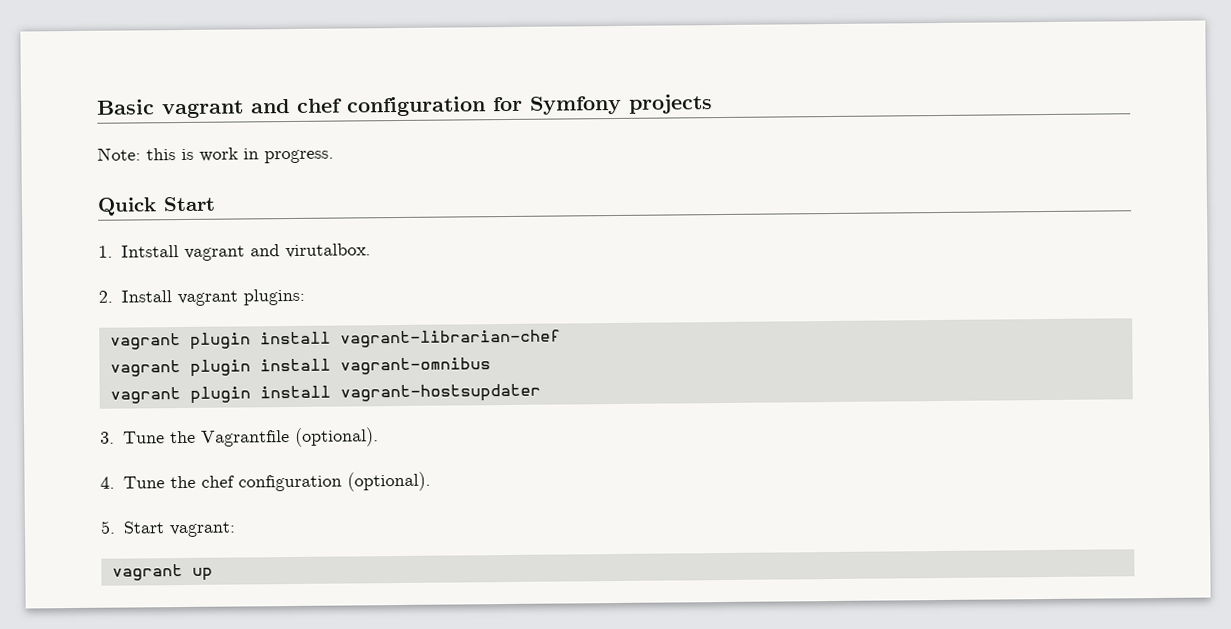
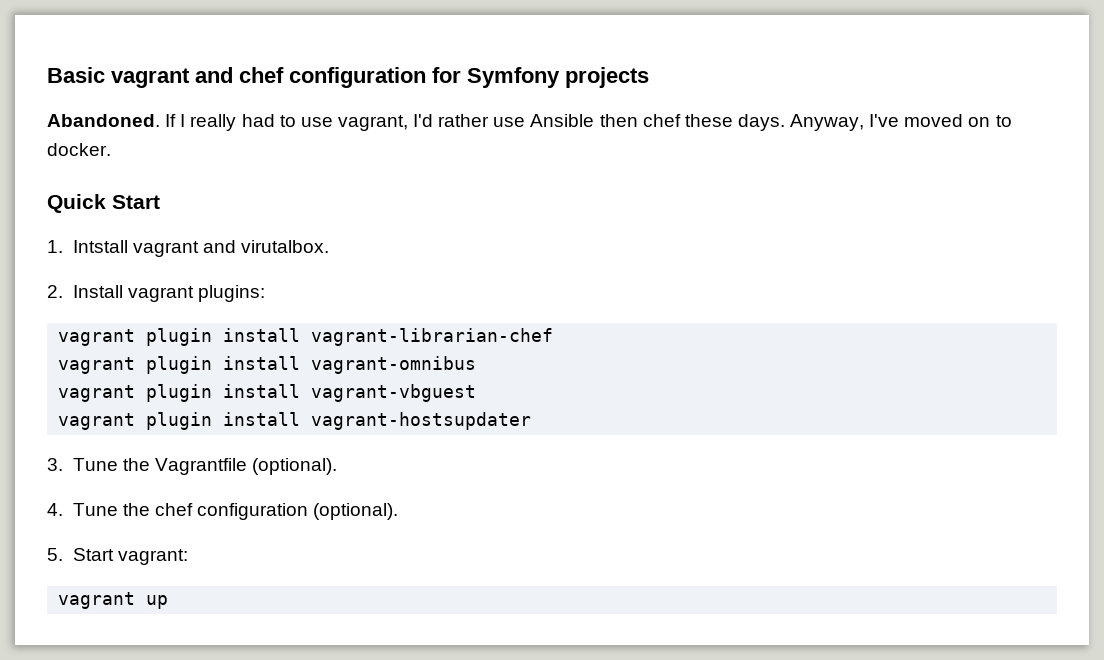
[97,147,334,164] Note: this is work in progress. -> [47,114,1012,131] [47,143,111,156] Abandoned. If I really had to use vagrant, I'd rather use Ansible then chef these days. Anyway, I've moved on to docker.
(491, 366) none -> [58,384,477,402] // vagrant plugin install vagrant-vbguest

